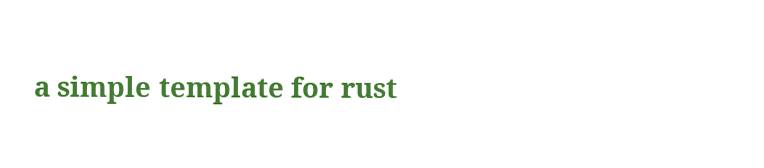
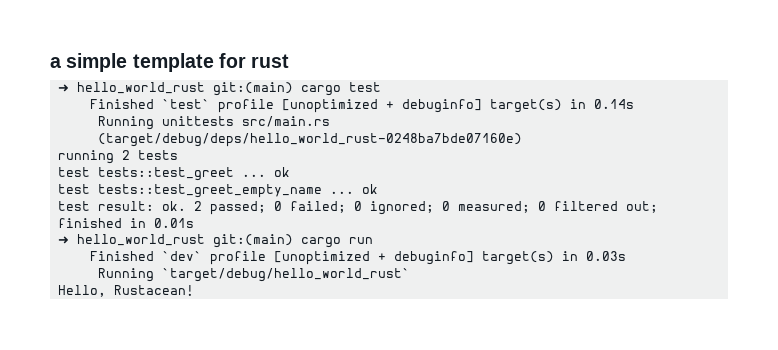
(398, 88) none -> [58,82,382,96] [90,99,635,113] [98,116,331,130] [98,133,523,147] [58,150,179,164] [58,167,291,181] [58,184,379,198] [58,201,659,215] [58,218,195,228] [58,234,374,248] [90,251,627,265] [98,268,411,282] [58,285,195,297] // ➜ hello_world_rust git:(main) cargo test // Finished `test` profile [unoptimized + debuginfo] target(s) in 0.14s // Running unittests src/main.rs (target/debug/deps/hello_world_rust-0248ba7bde07160e) // running 2 tests // test tests::test_greet ... ok // test tests::test_greet_empty_name ... ok // test result: ok. 2 passed; 0 failed; 0 ignored; 0 measured; 0 filtered out; finished in 0.01s // ➜ hello_world_rust git:(main) cargo run // Finished `dev` profile [unoptimized + debuginfo] target(s) in 0.03s // Running `target/debug/hello_world_rust` // Hello, Rustacean!

